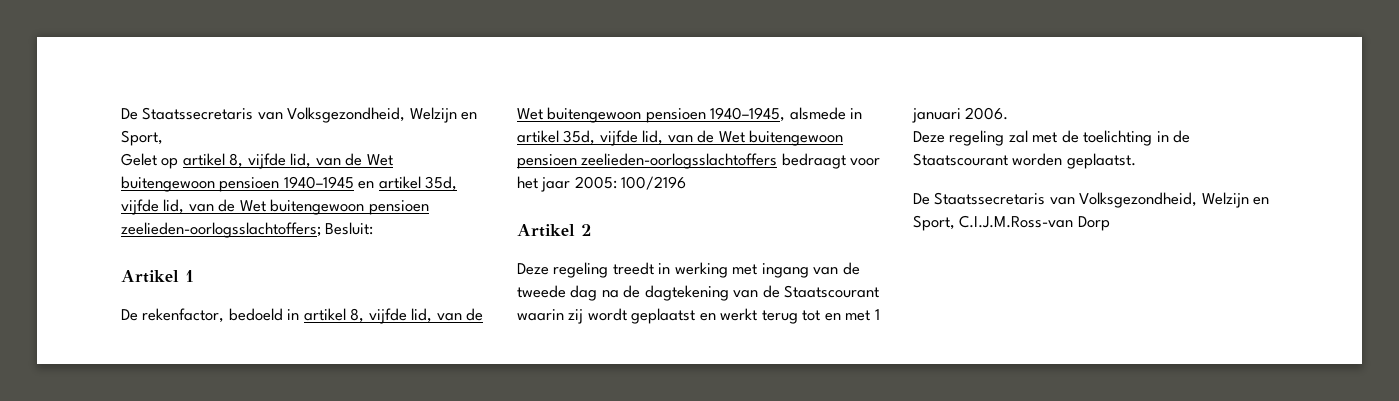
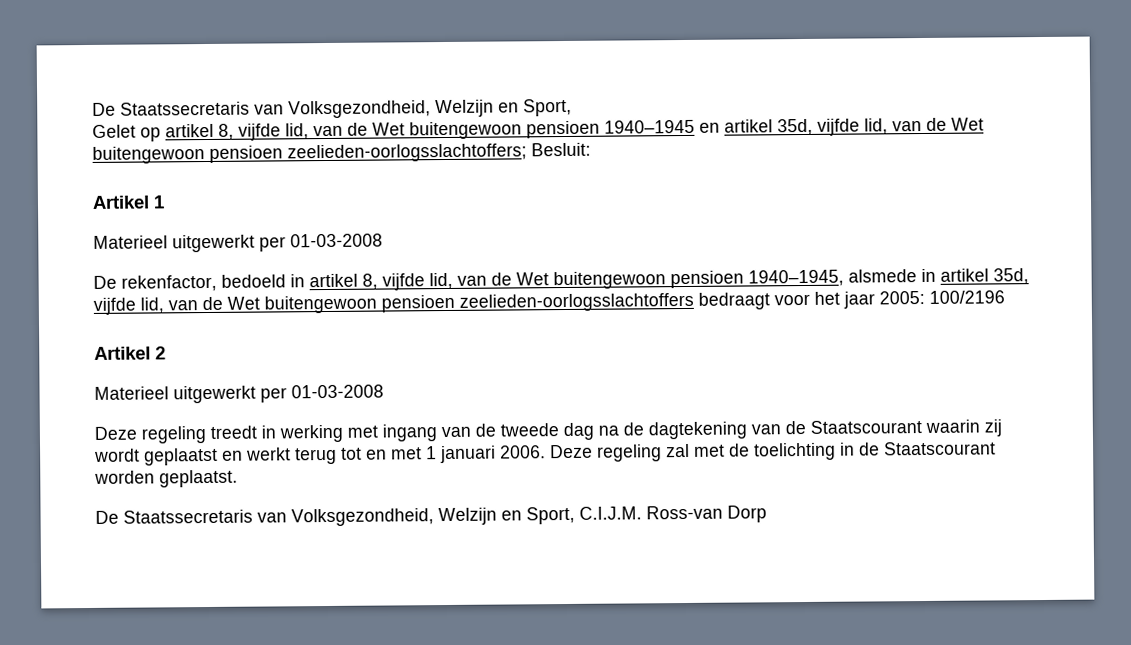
(194, 276) none -> [93,233,383,253] // Materieel uitgewerkt per 01-03-2008
(591, 230) none -> [94,384,384,404] // Materieel uitgewerkt per 01-03-2008
(1009, 113) // -> (546, 452) none
[959,215,1074,228] C.I.J.M.Ross-van -> [579,505,723,520] C.I.J.M. Ross-van

